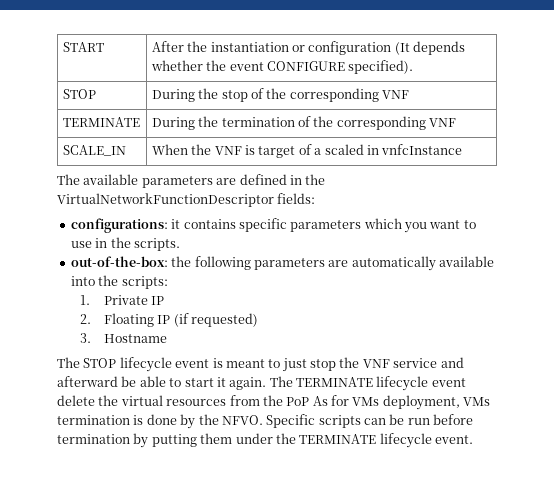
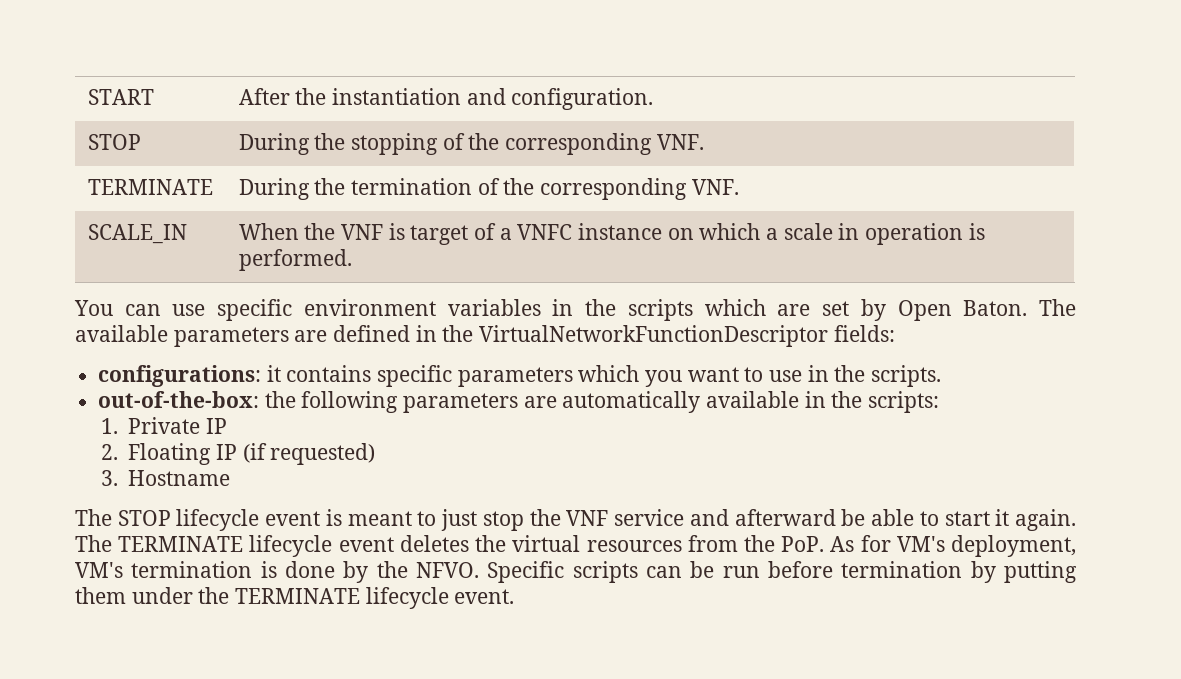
[292,41,466,55] [150,60,414,74] or configuration (It depends whether the event CONFIGURE specified). -> [466,88,654,110] and configuration.
[221,88,410,102] stop of the corresponding VNF -> [350,133,704,155] stopping of the corresponding VNF.
[429,118,457,127] VNF -> [691,179,739,195] VNF.
[324,144,463,155] scaled in vnfcInstance // -> [517,223,985,245] [238,249,352,271] [74,299,1028,321] VNFC instance on which a scale in operation is performed. // You can use specific environment variables in the scripts which are set by Open Baton.
[70,276,95,286] into -> [804,391,826,408] in
[57,395,95,406] delete -> [399,535,469,552] deletes
[286,397,310,406] PoP -> [781,536,825,552] PoP.
[352,395,491,410] VMs deployment, VMs -> [896,535,1076,557] [75,562,123,578] VM's deployment, VM's

